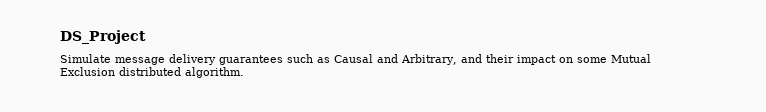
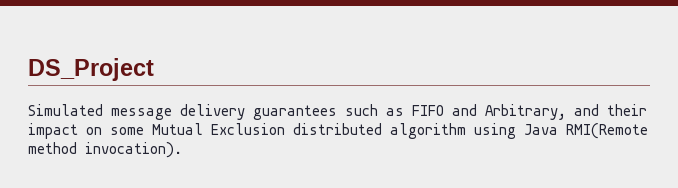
[60,54,111,63] Simulate -> [28,104,103,116] Simulated
[334,54,373,63] Causal -> [412,105,444,116] FIFO
[185,67,244,78] algorithm. -> [390,123,648,139] [28,142,182,158] algorithm using Java RMI(Remote method invocation).

